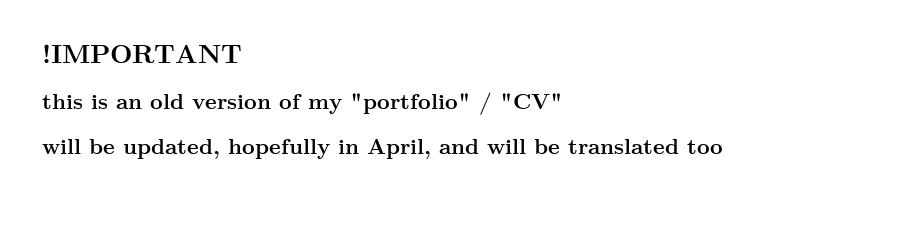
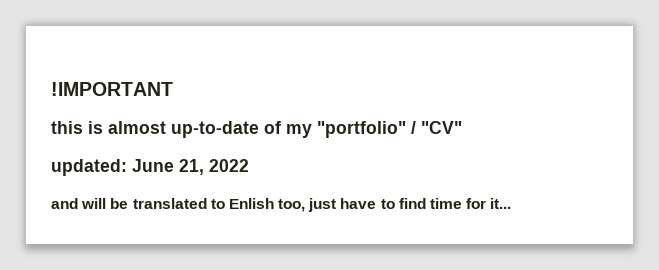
[116,94,271,109] an old version -> [108,121,259,138] almost up-to-date
[42,139,723,159] will be updated, hopefully in April, and will be translated too -> [51,159,249,176] [51,198,512,212] updated: June 21, 2022 // and will be translated to Enlish too, just have to find time for it...

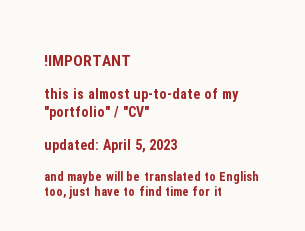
[132,159,249,175] June 21, 2022 -> [102,139,178,153] April 5, 2023
(78, 203) none -> [67,171,103,184] maybe
[228,198,274,209] Enlish -> [219,171,260,184] English
[490,198,512,209] it... -> [213,186,222,196] it

